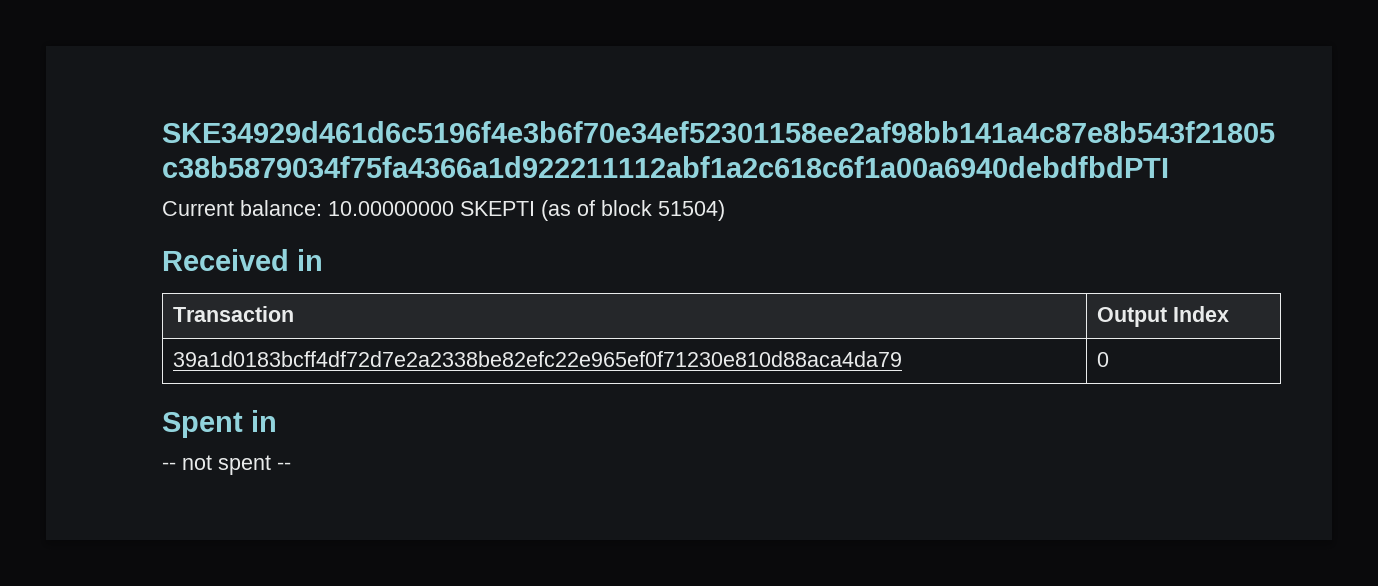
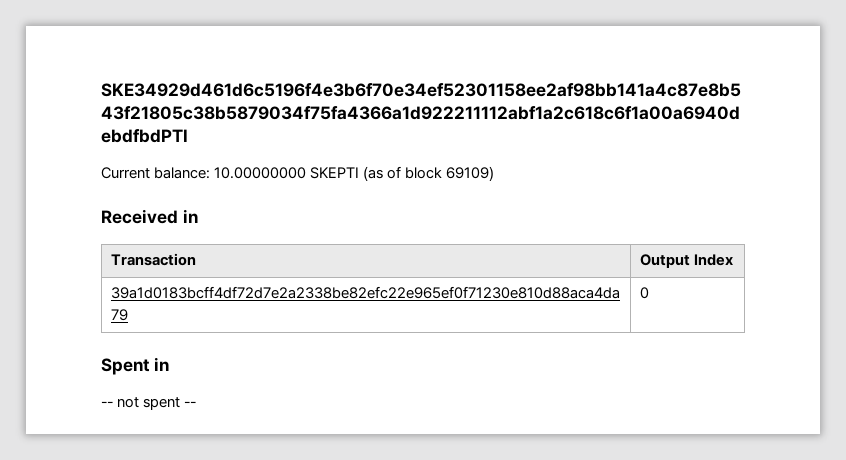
[658,200,725,221] 51504) -> [446,166,495,181] 69109)

